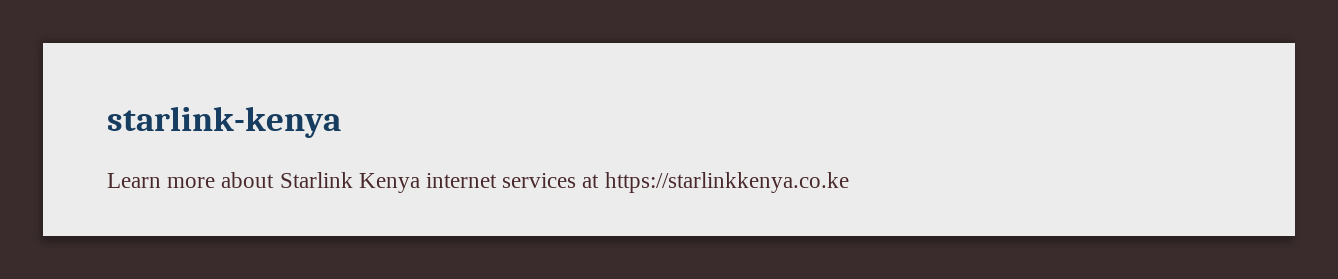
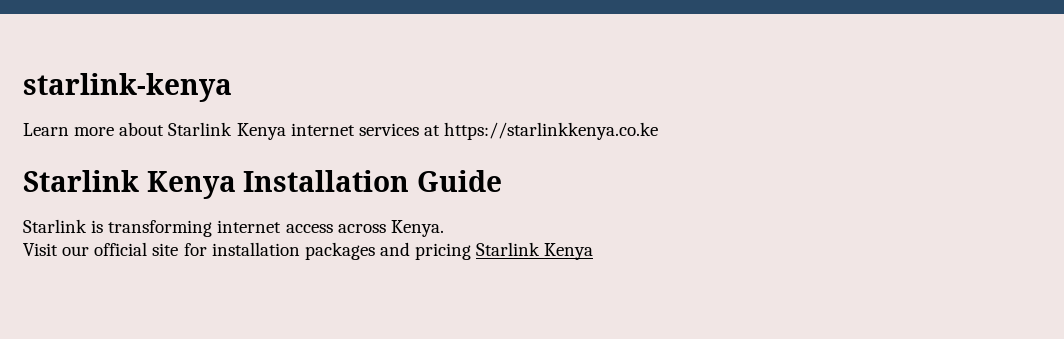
(849, 182) none -> [23,170,502,199] [23,219,444,237] [23,242,594,260] // Starlink Kenya Installation Guide // Starlink is transforming internet access across Kenya. // Visit our official site for installation packages and pricing Starlink Kenya

